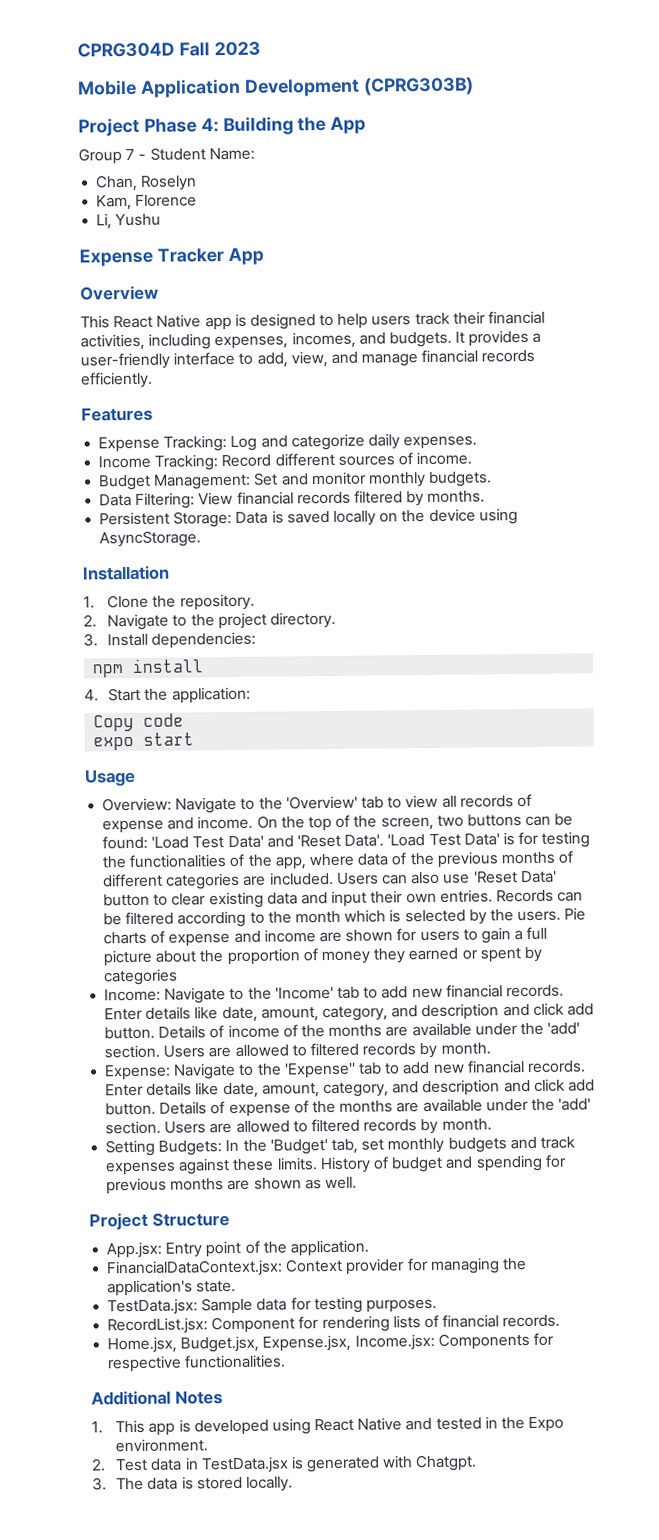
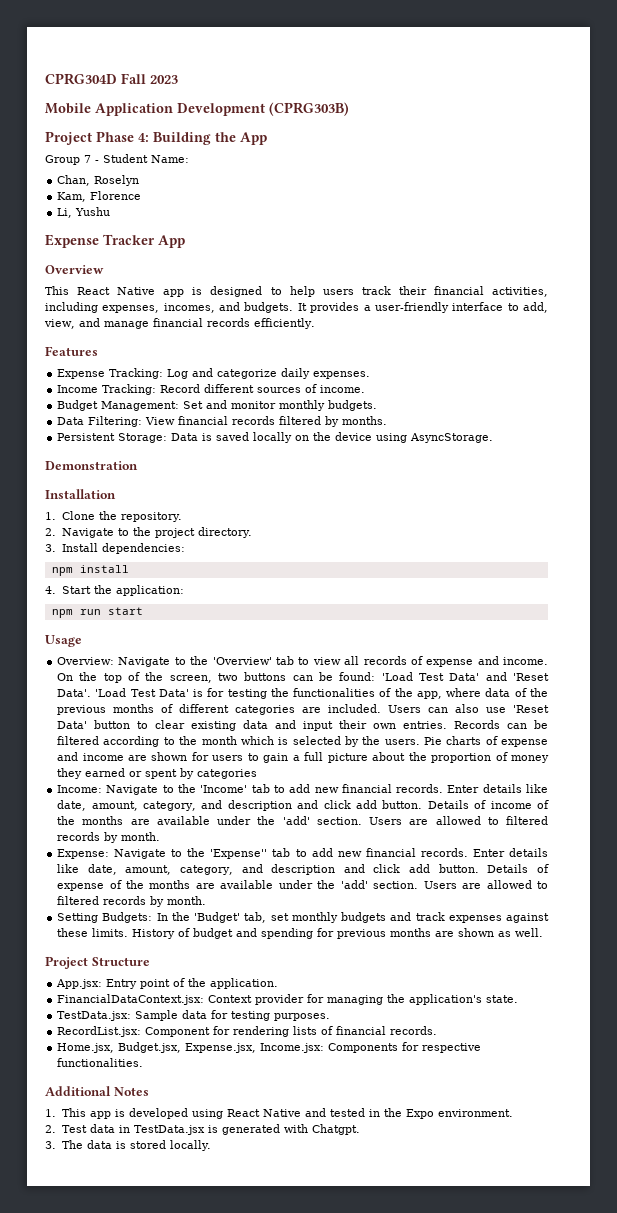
(202, 539) none -> [45,461,138,470] // Demonstration
[93,713,185,732] [93,736,135,751] Copy code // expo -> [51,609,101,618] npm run

